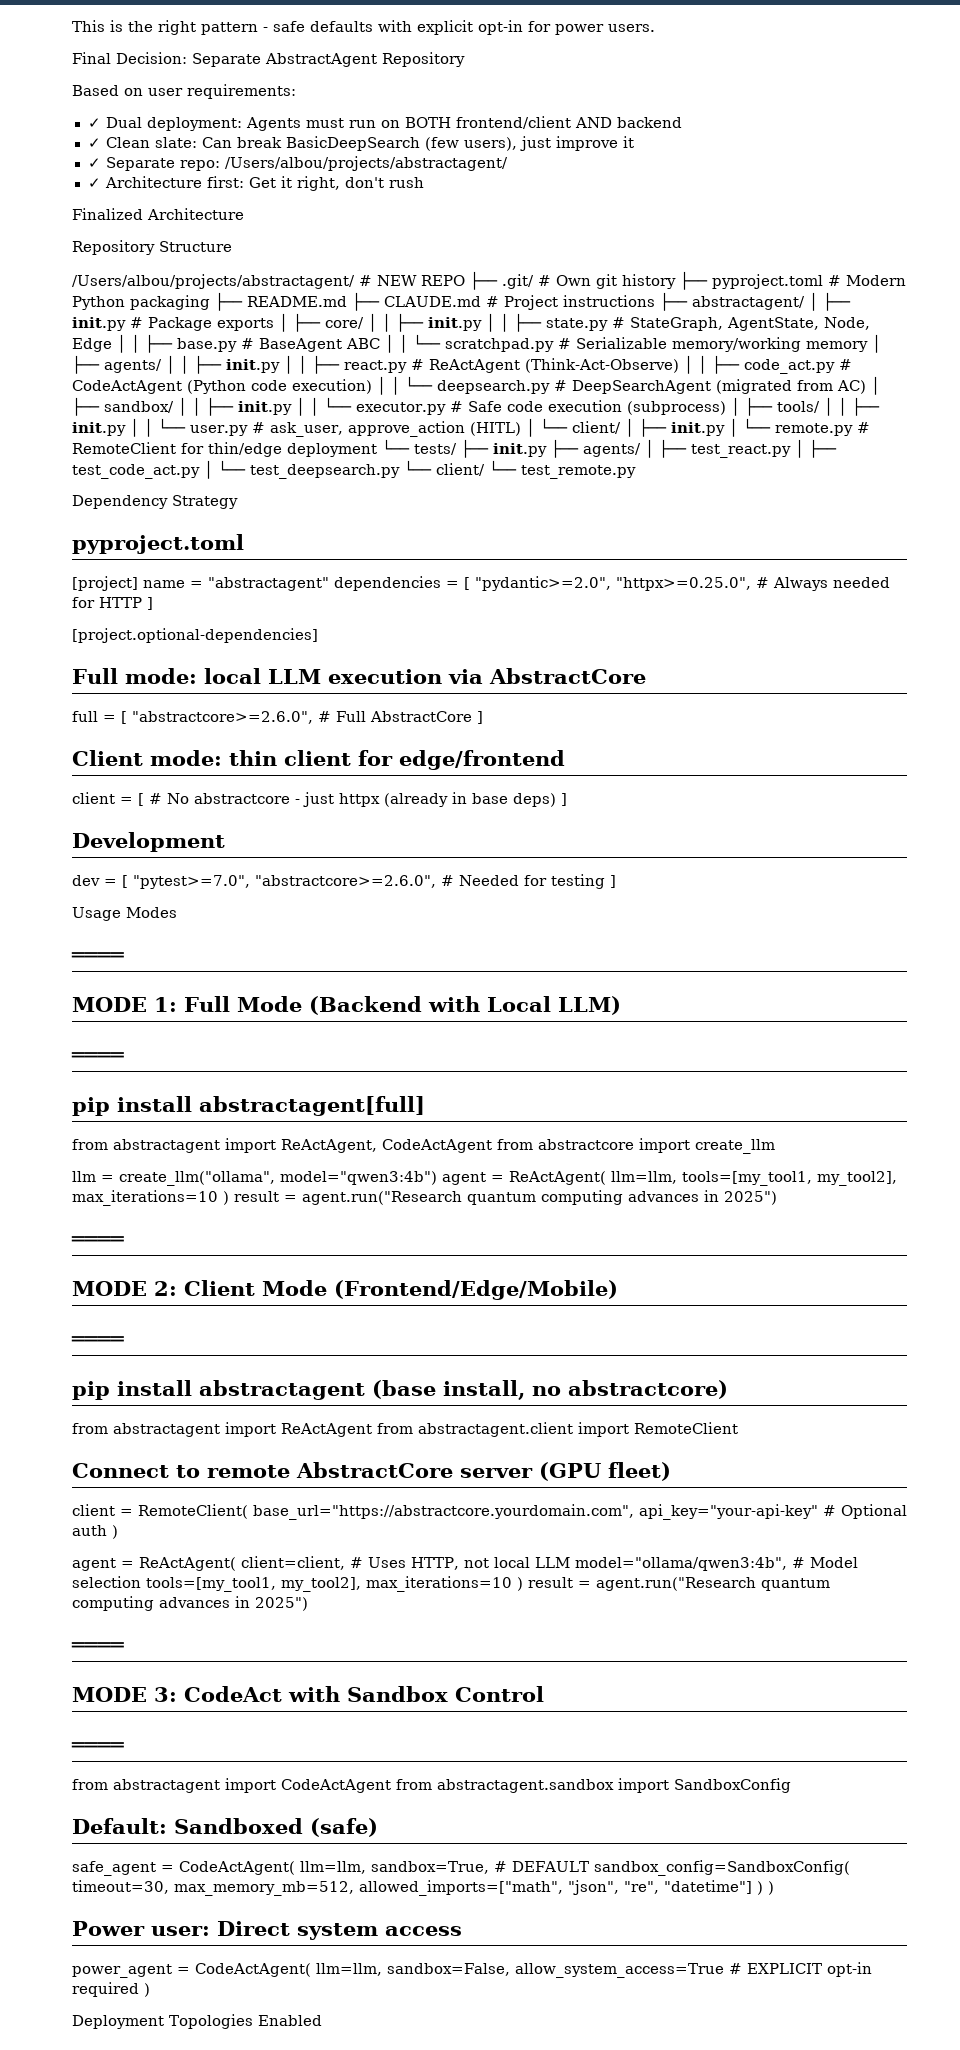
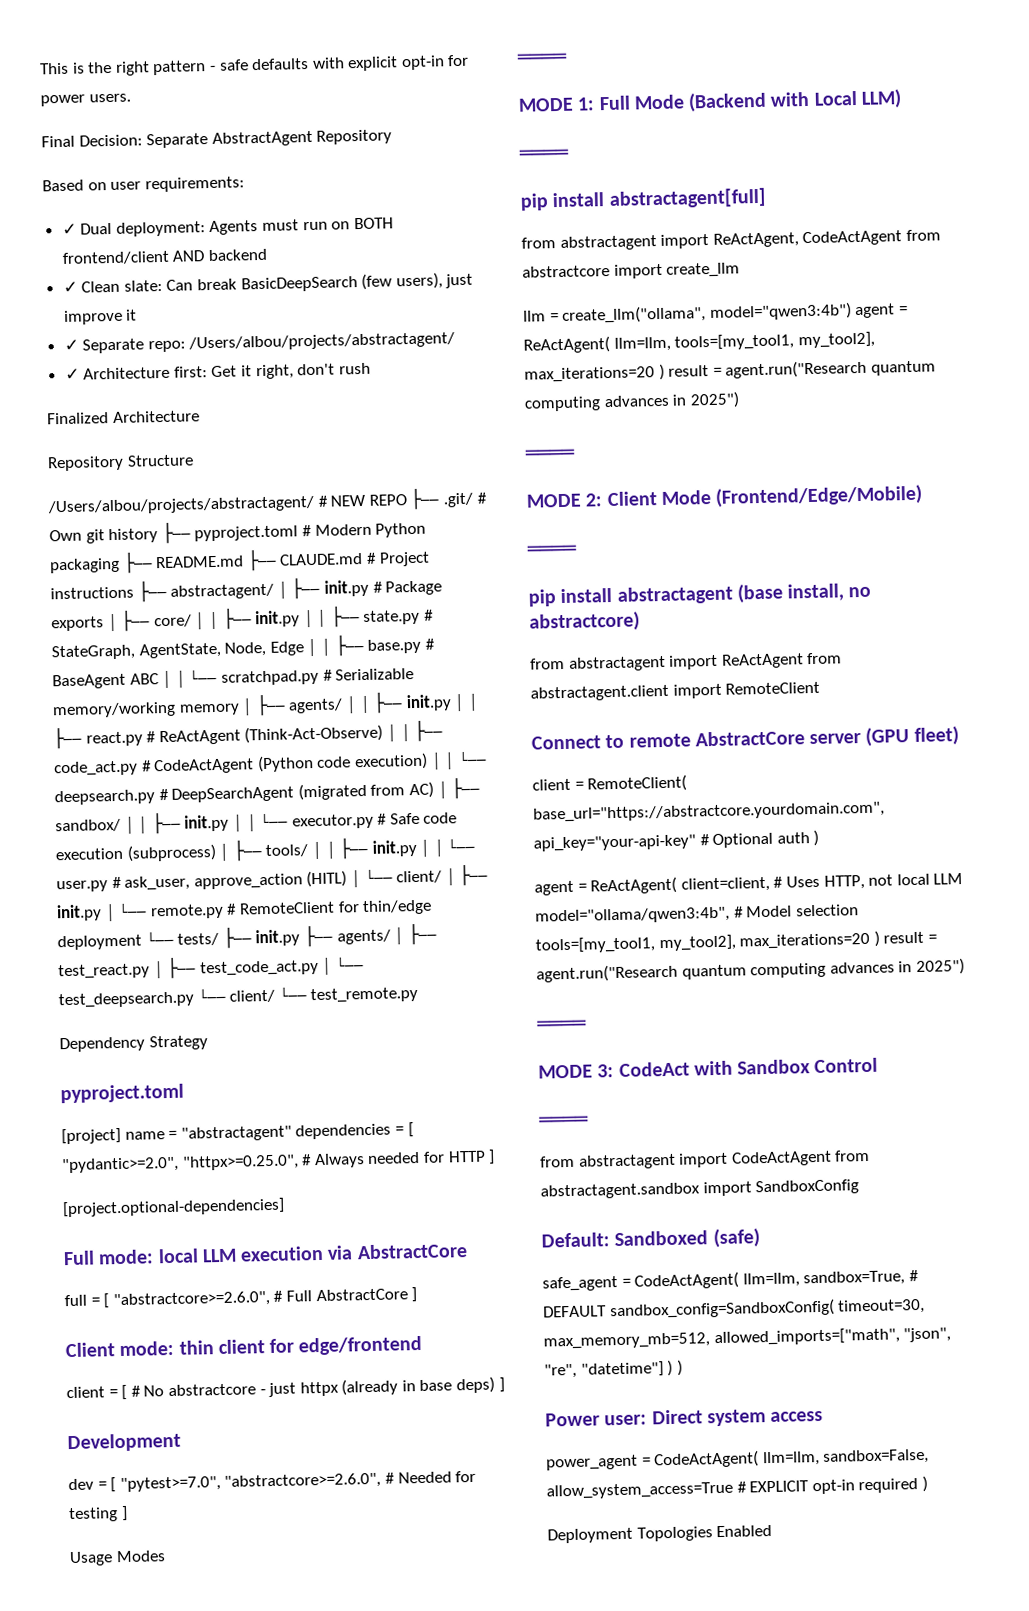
[72,1190,218,1206] max_iterations=10 -> [524,366,655,383] max_iterations=20
[366,1576,512,1592] max_iterations=10 -> [739,932,871,950] max_iterations=20

